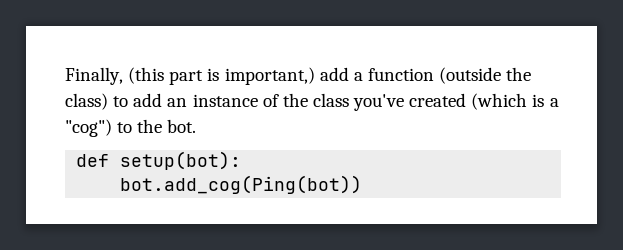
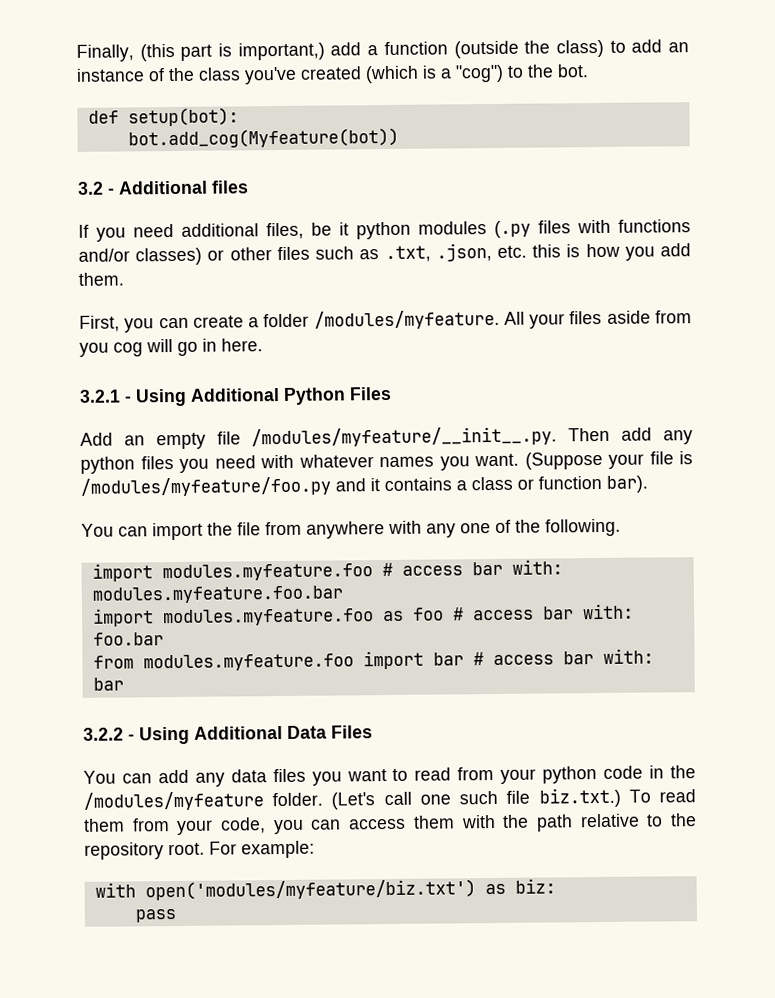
[120,175,363,194] bot.add_cog(Ping(bot)) -> [127,127,399,149] [77,180,249,195] [78,219,691,242] [78,243,691,266] [78,272,124,286] [79,309,692,333] [79,338,263,357] [79,386,392,407] [80,426,693,450] [80,451,693,474] [80,475,648,497] [81,518,621,541] [91,559,563,582] [91,585,343,604] [92,603,634,627] [92,632,164,646] [92,648,654,672] [92,677,124,691] [83,725,373,745] [83,765,696,787] [83,787,696,811] [84,813,697,835] [84,840,315,860] [94,878,556,901] [134,909,176,923] bot.add_cog(Myfeature(bot)) // 3.2 - Additional files // If you need additional files, be it python modules (.py files with functions and/or classes) or other files such as .txt, .json, etc. this is how you add them. // First, you can create a folder /modules/myfeature. All your files aside from you cog will go in here. // 3.2.1 - Using Additional Python Files // Add an empty file /modules/myfeature/__init__.py. Then add any python files you need with whatever names you want. (Suppose your file is /modules/myfeature/foo.py and it contains a class or function bar). // You can import the file from anywhere with any one of the following. // import modules.myfeature.foo # access bar with: modules.myfeature.foo.bar // import modules.myfeature.foo as foo # access bar with: foo.bar // from modules.myfeature.foo import bar # access bar with: bar // 3.2.2 - Using Additional Data Files // You can add any data files you want to read from your python code in the /modules/myfeature folder. (Let's call one such file biz.txt.) To read them from your code, you can access them with the path relative to the repository root. For example: // with open('modules/myfeature/biz.txt') as biz: // pass

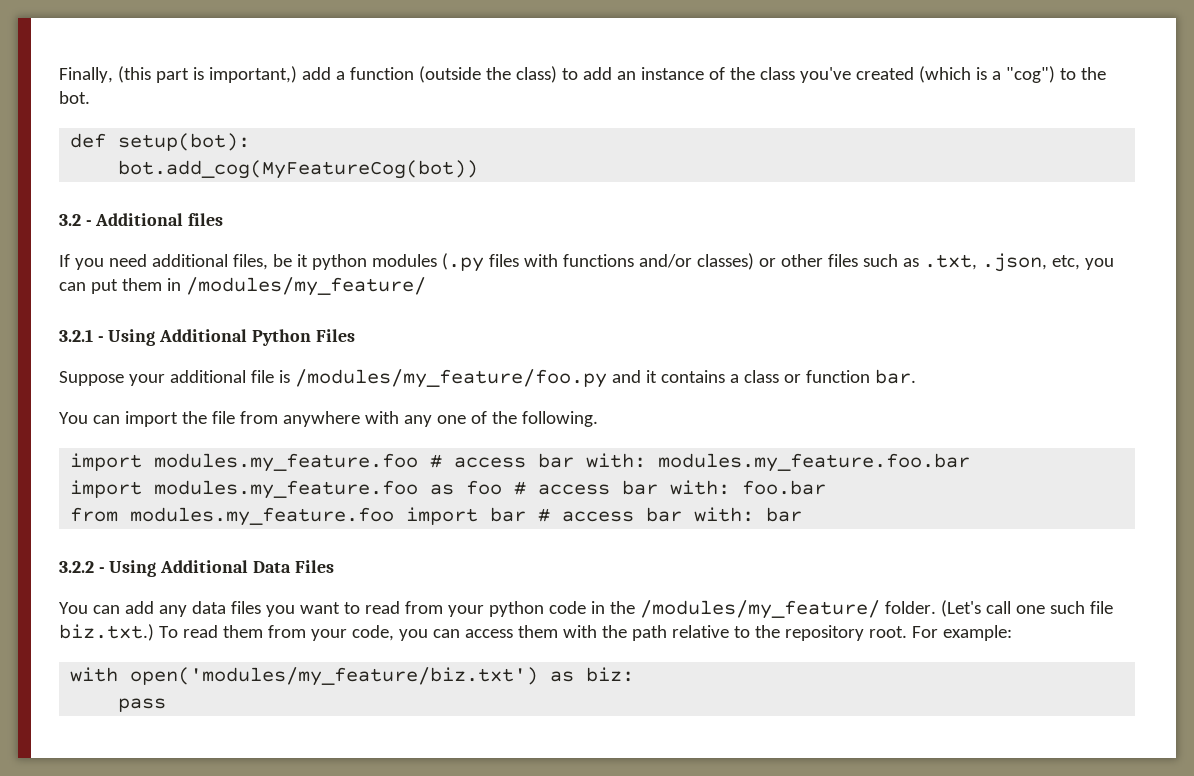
[127,127,399,149] bot.add_cog(Myfeature(bot)) -> [118,160,479,179] bot.add_cog(MyFeatureCog(bot))
[496,243,691,261] [78,272,124,286] [79,309,692,333] [79,338,263,357] etc. this is how you add them. // First, you can create a folder /modules/myfeature. All your files aside from you cog will go in here. -> [1051,255,1114,270] [59,277,426,296] etc, you can put them in /modules/my_feature/
[80,426,693,450] [80,451,644,474] Add an empty file /modules/myfeature/__init__.py. Then add any python files you need with whatever names you want. (Suppose your -> [59,370,246,386] Suppose your additional
[80,476,331,497] /modules/myfeature/foo.py -> [294,369,607,388] /modules/my_feature/foo.py
[606,475,648,493] bar). -> [874,369,916,384] bar.
[161,559,563,582] [91,585,343,604] [92,608,374,627] modules.myfeature.foo # access bar with: modules.myfeature.foo.bar // import modules.myfeature.foo -> [154,453,971,472] [70,480,419,499] modules.my_feature.foo # access bar with: modules.my_feature.foo.bar // import modules.my_feature.foo
[142,653,354,672] modules.myfeature.foo -> [130,507,395,526] modules.my_feature.foo
[83,791,264,811] /modules/myfeature -> [639,600,880,619] /modules/my_feature/
[144,879,476,901] open('modules/myfeature/biz.txt') -> [130,667,539,686] open('modules/my_feature/biz.txt')

